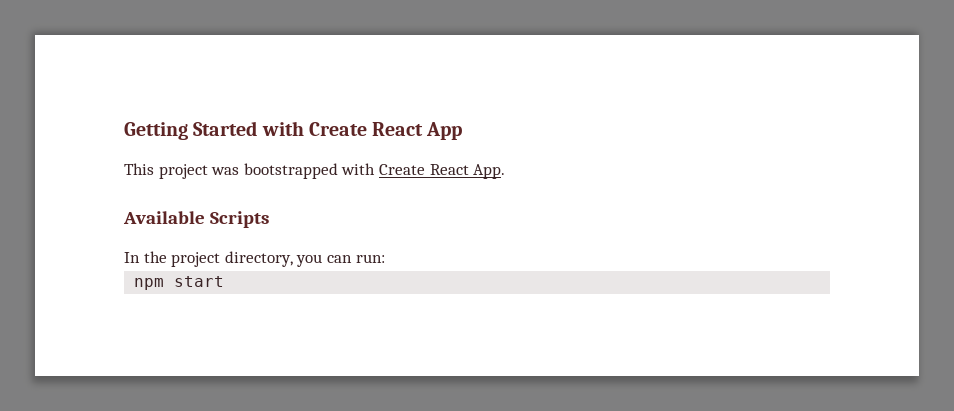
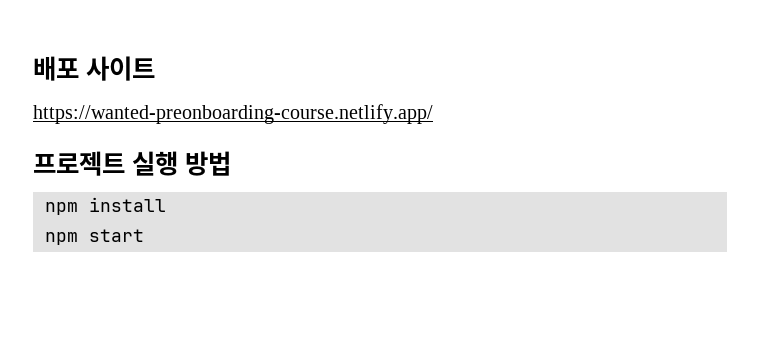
[124,121,463,140] [124,163,506,179] [123,211,269,228] [124,251,385,267] Getting Started with Create React App // This project was bootstrapped with Create React App. // Available Scripts // In the project directory, you can run: -> [33,56,155,81] [33,104,433,124] [33,151,231,176] [45,197,166,215] 배포 사이트 // https://wanted-preonboarding-course.netlify.app/ // 프로젝트 실행 방법 // npm install

